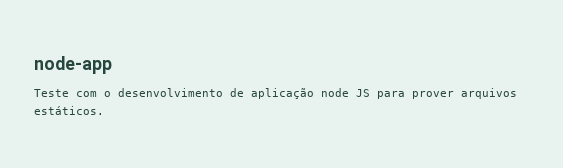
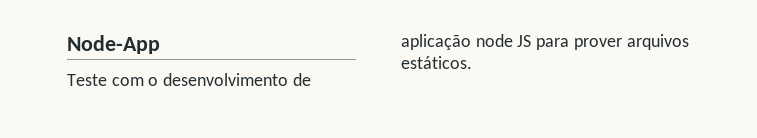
[34,56,112,74] node-app -> [67,35,160,54] Node-App

